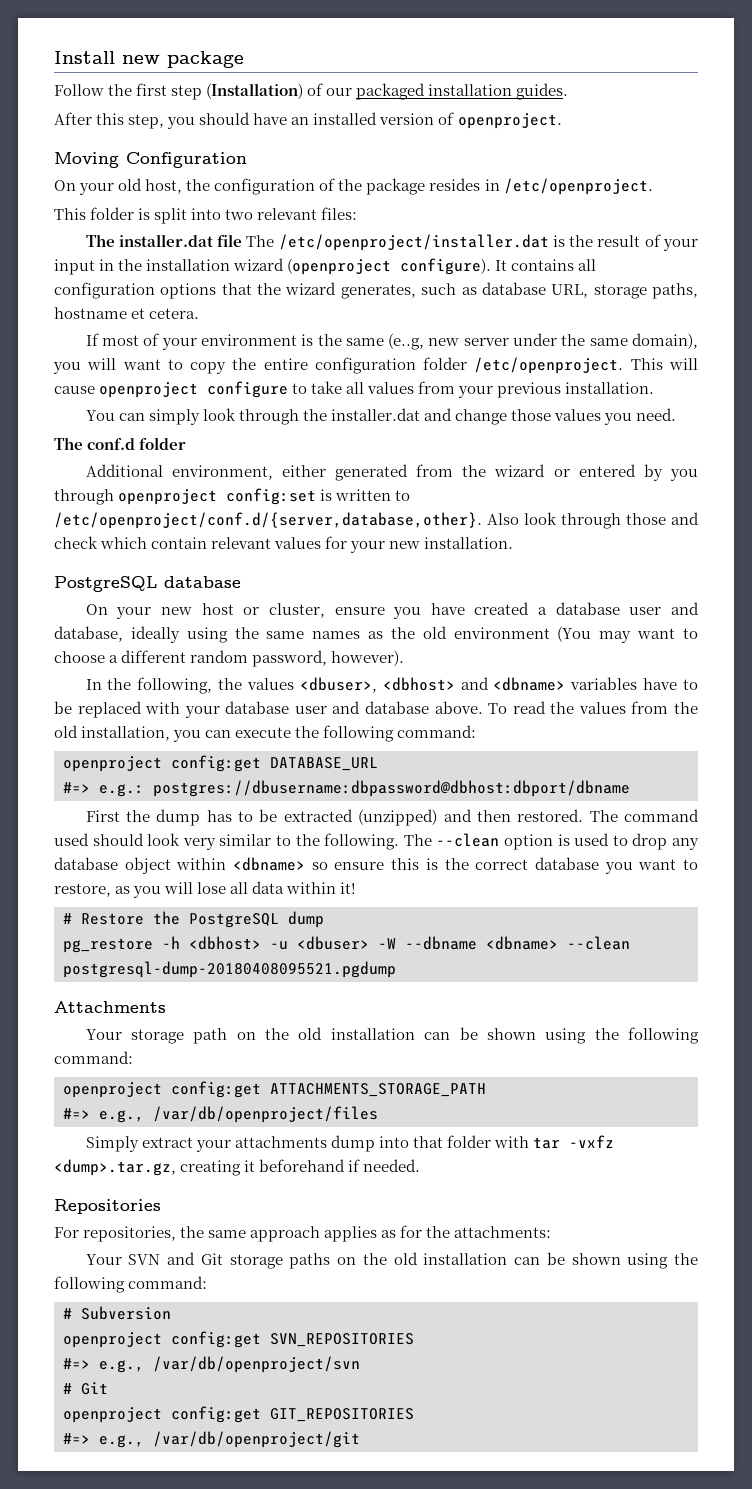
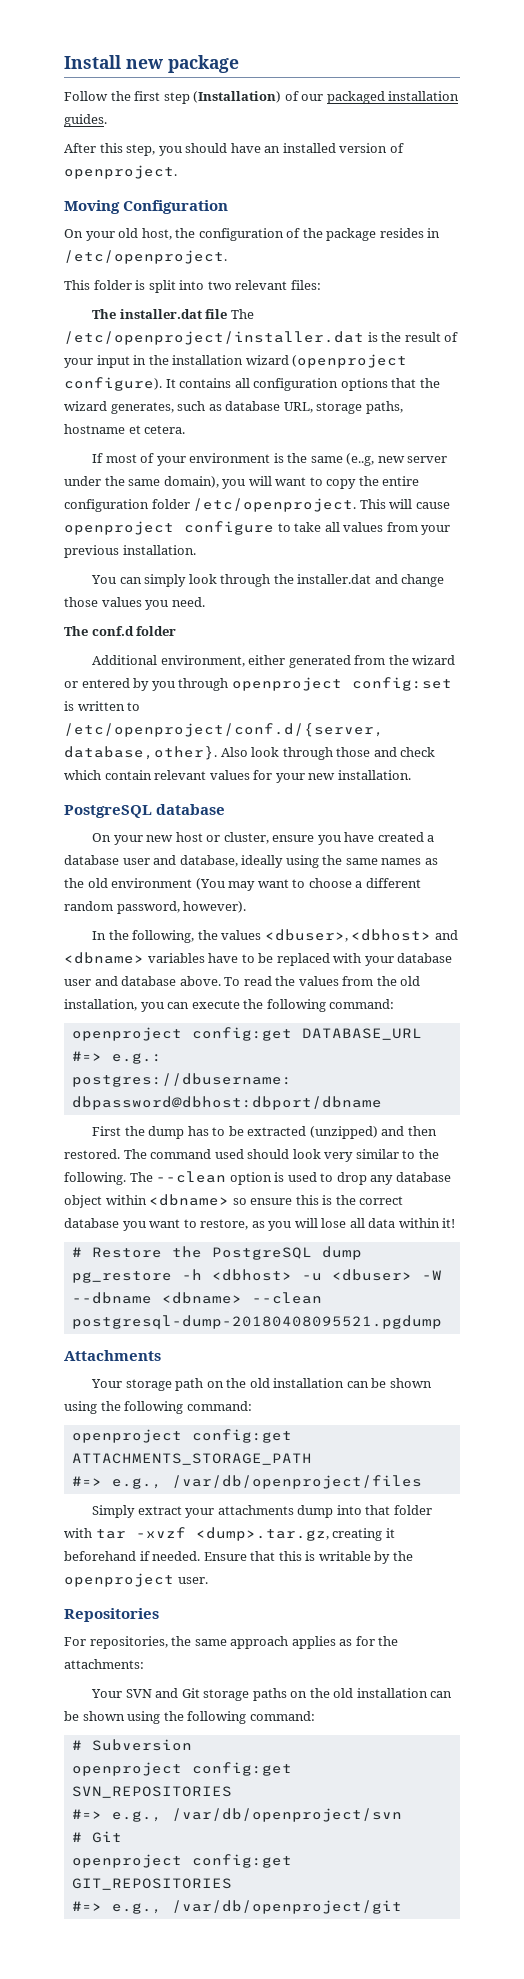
[569,1135,615,1148] -vxfz -> [135,1527,186,1538] -xvzf
(421, 1165) none -> [203,1551,413,1564] [64,1573,208,1587] Ensure that this is writable by the openproject user.

